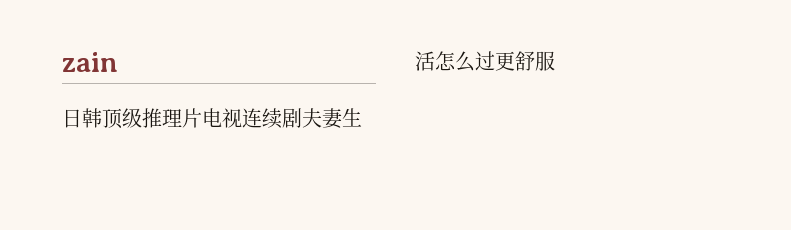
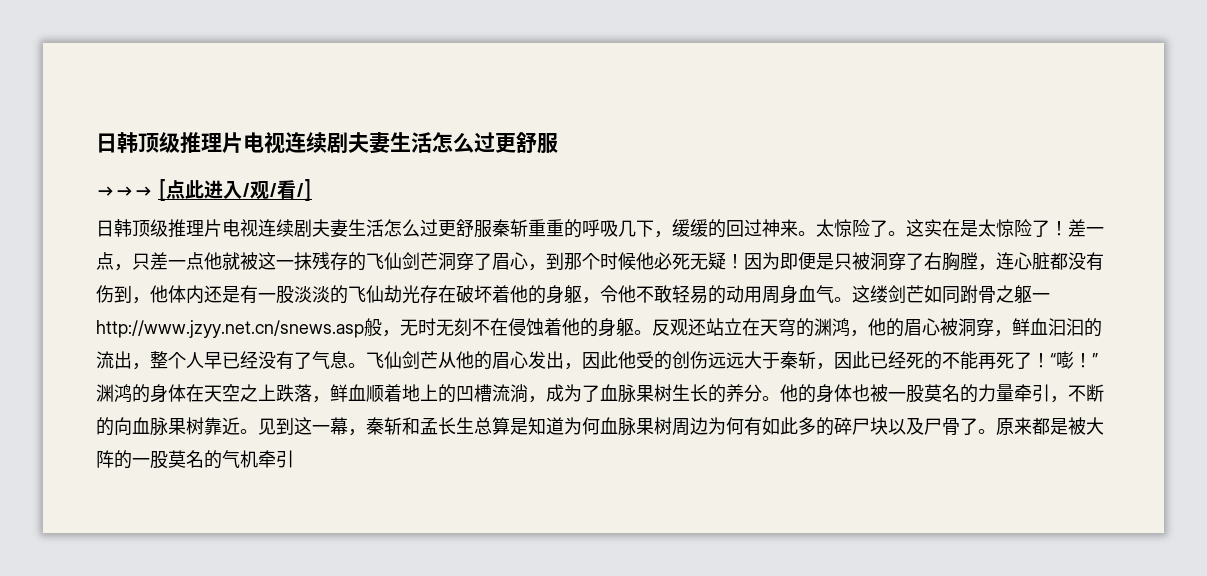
[62,52,118,72] zain -> [96,132,558,154] [96,179,313,201] 日韩顶级推理片电视连续剧夫妻生活怎么过更舒服 // →→→ [点此进入/观/看/]
(555, 61) none -> [492,219,1104,238] [96,252,1104,271] [96,285,1050,304] [96,318,1102,338] [96,351,1098,370] [96,384,1104,403] [96,417,1104,436] [96,450,294,469] 秦斩重重的呼吸几下，缓缓的回过神来。太惊险了。这实在是太惊险了！差一点，只差一点他就被这一抹残存的飞仙剑芒洞穿了眉心，到那个时候他必死无疑！因为即便是只被洞穿了右胸膛，连心脏都没有伤到，他体内还是有一股淡淡的飞仙劫光存在破坏着他的身躯，令他不敢轻易的动用周身血气。这缕剑芒如同跗骨之躯一http://www.jzyy.net.cn/snews.asp般，无时无刻不在侵蚀着他的身躯。反观还站立在天穹的渊鸿，他的眉心被洞穿，鲜血汩汩的流出，整个人早已经没有了气息。飞仙剑芒从他的眉心发出，因此他受的创伤远远大于秦斩，因此已经死的不能再死了！“嘭！”渊鸿的身体在天空之上跌落，鲜血顺着地上的凹槽流淌，成为了血脉果树生长的养分。他的身体也被一股莫名的力量牵引，不断的向血脉果树靠近。见到这一幕，秦斩和孟长生总算是知道为何血脉果树周边为何有如此多的碎尸块以及尸骨了。原来都是被大阵的一股莫名的气机牵引

